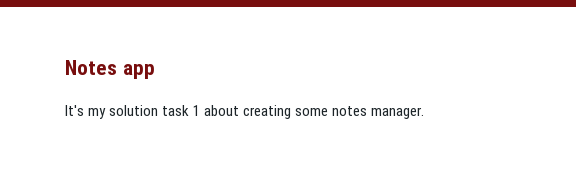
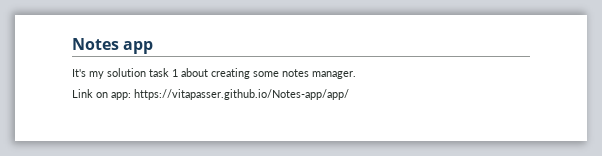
(425, 113) none -> [72,89,349,100] // Link on app: https://vitapasser.github.io/Notes-app/app/

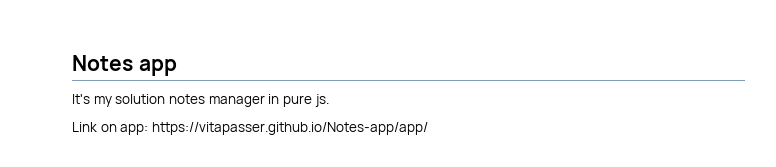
[149,68,356,79] task 1 about creating some notes manager. -> [168,94,329,107] notes manager in pure js.

